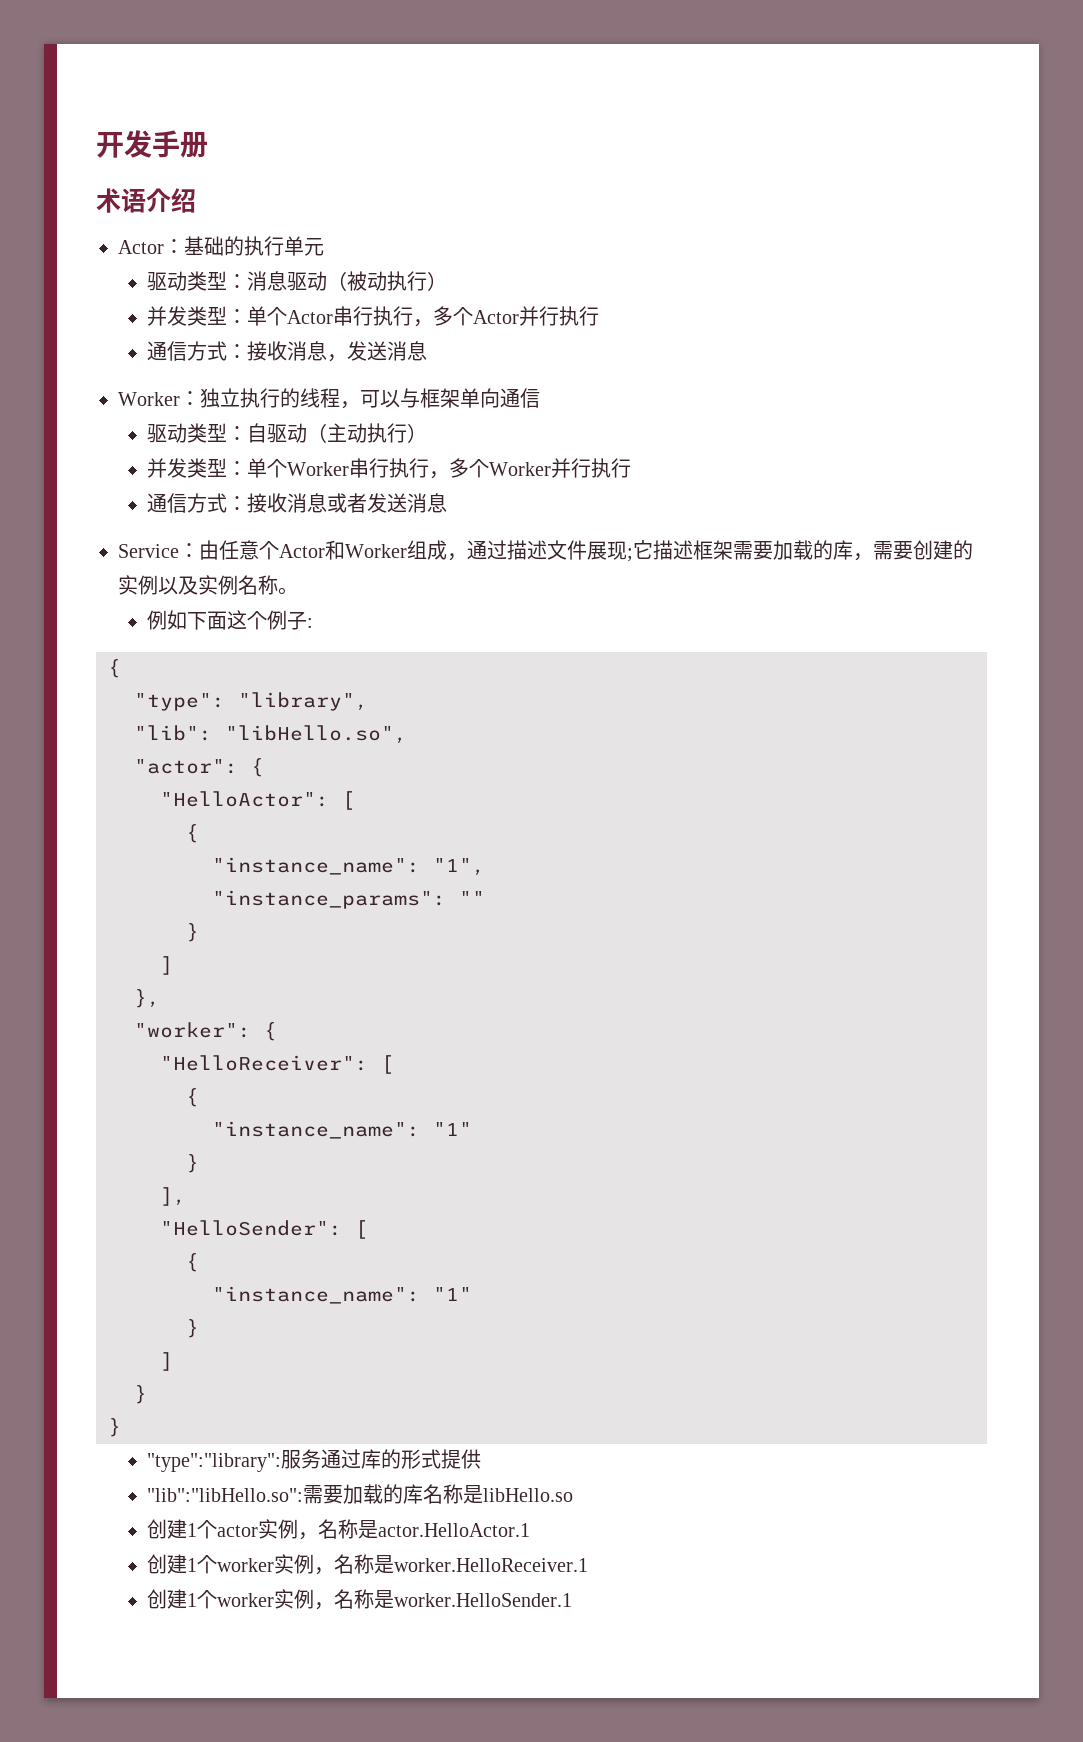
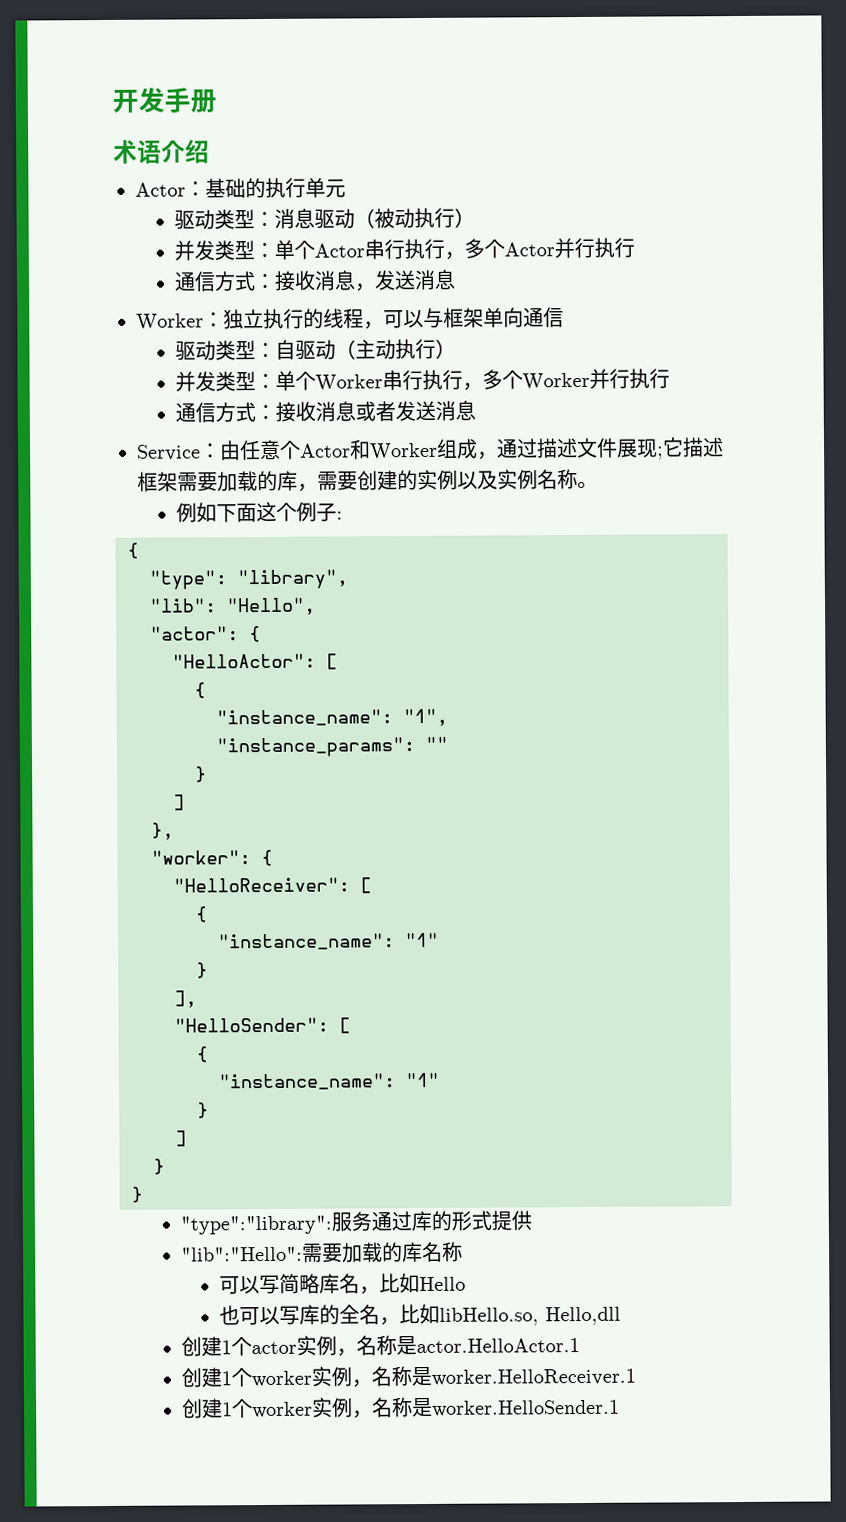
[225,725,407,744] "libHello.so", -> [226,597,316,616] "Hello",
[147,1488,304,1502] "lib":"libHello.so": -> [180,1246,303,1262] "lib":"Hello":
[463,1485,574,1504] 是libHello.so -> [219,1273,467,1295] [219,1303,622,1326] // 可以写简略库名，比如Hello // 也可以写库的全名，比如libHello.so, Hello,dll

